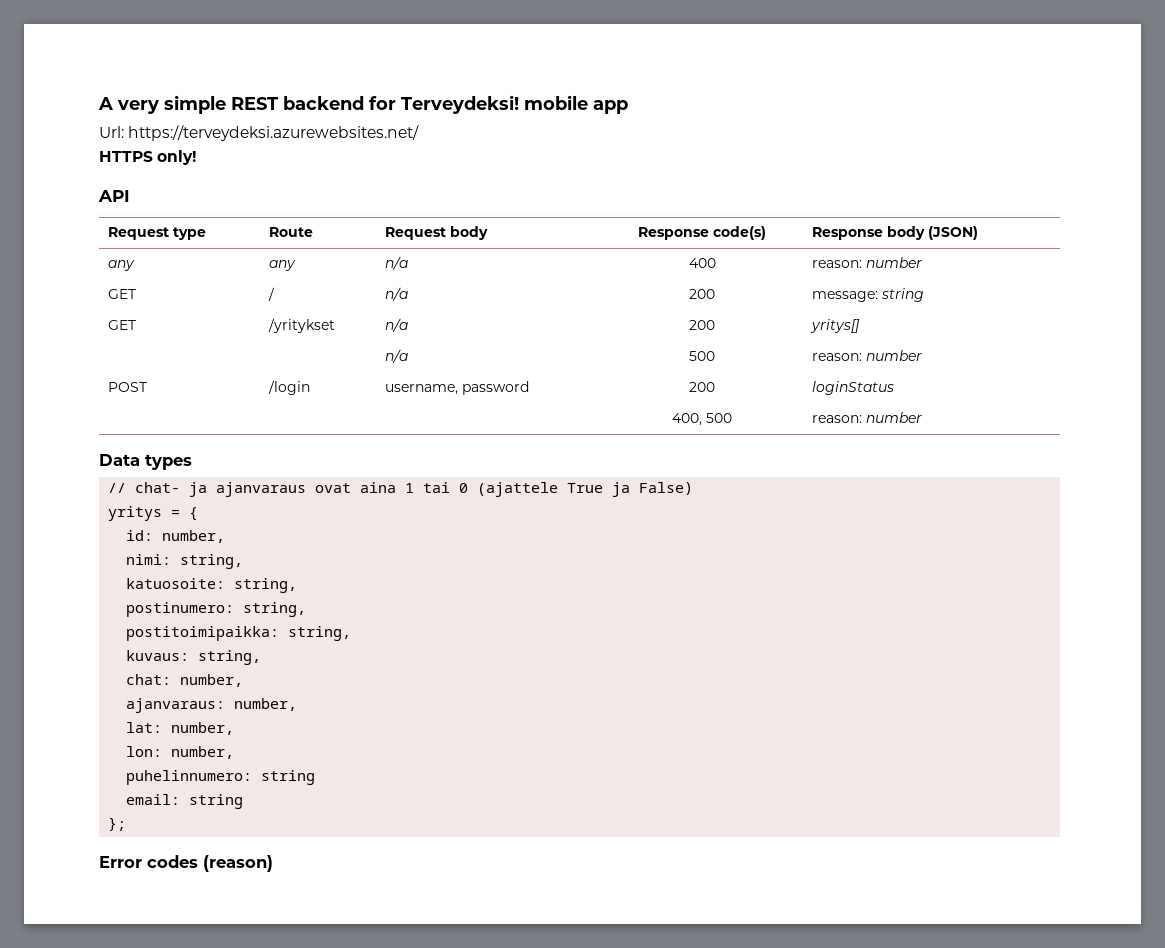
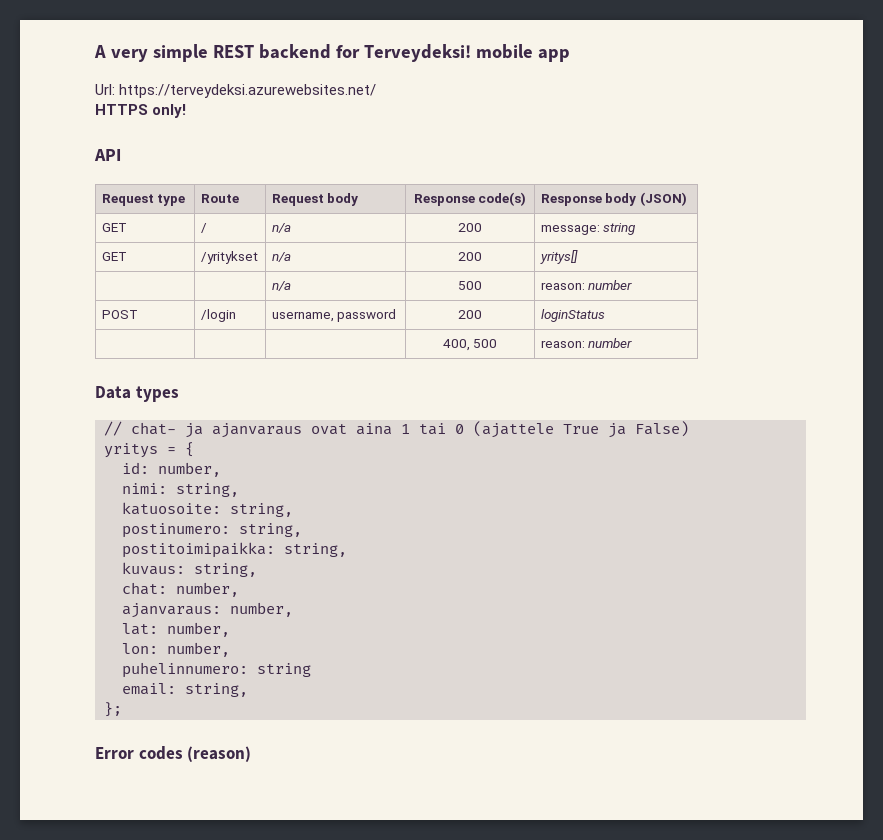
[107,260,135,271] [268,260,296,271] [384,256,408,270] [688,258,716,268] [811,257,922,268] // any | any | n/a | 400 | reason: number -> (688, 199) none
[189,794,244,809] string -> [185,683,248,697] string,

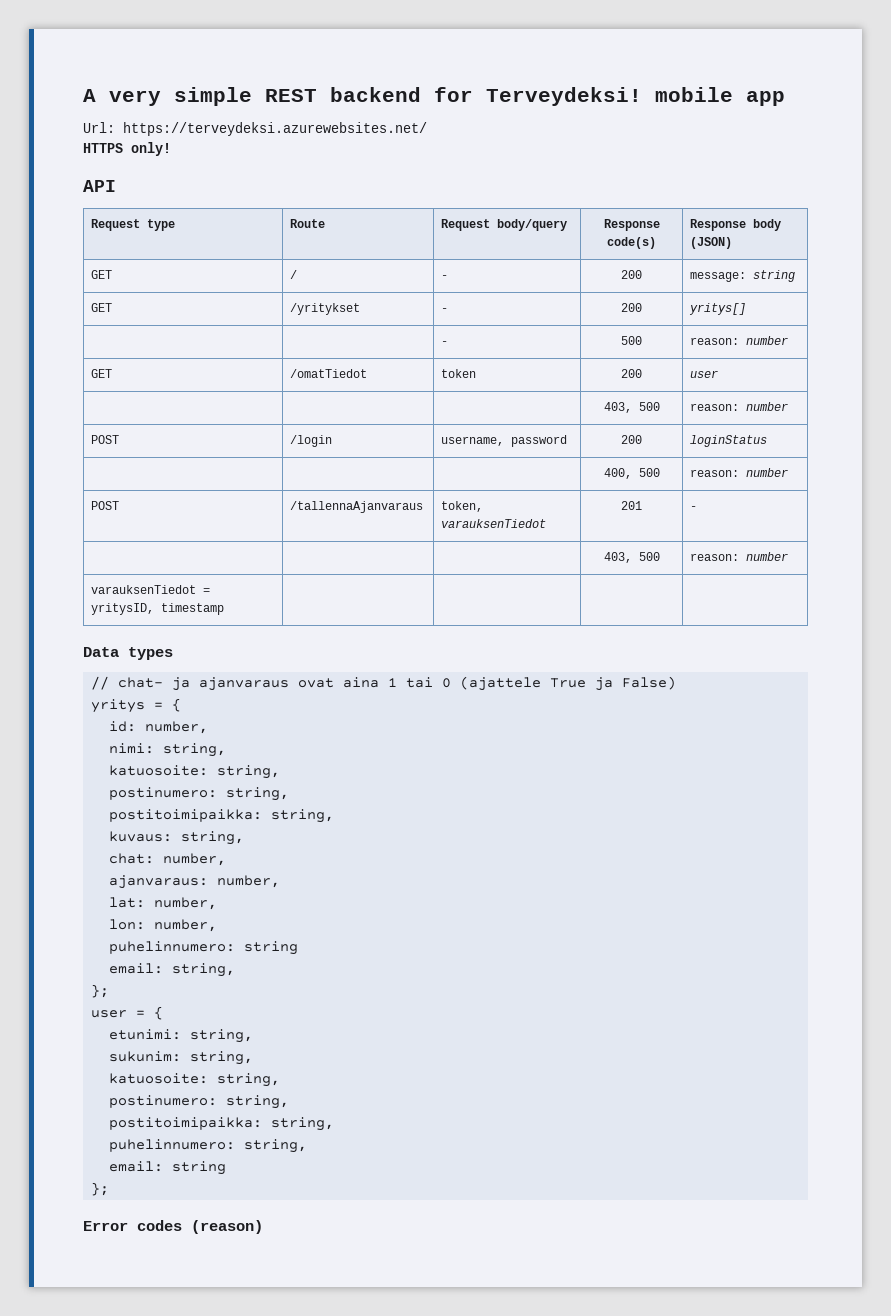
[327,193,359,206] body -> [497,219,568,231] body/query
[271,223,291,233] n/a -> [441,275,449,279] -
[271,252,291,262] n/a -> [441,308,449,312] -
[271,281,291,291] [458,281,482,290] [540,280,633,290] n/a | 500 | reason: number -> [441,341,449,345] [621,336,642,345] [690,336,789,345] [91,369,113,378] [290,369,368,378] [441,369,477,378] [621,369,642,378] [690,370,719,378] [603,402,660,413] [690,402,789,411] - | 500 | reason: number // GET | /omatTiedot | token | 200 | user // | | | 403, 500 | reason: number
(633, 343) none -> [91,501,120,510] [290,501,424,513] [441,501,484,512] [441,519,547,528] [621,501,642,510] [690,506,698,510] [603,552,660,563] [690,552,789,561] [91,585,211,594] [91,603,225,615] // POST | /tallennaAjanvaraus | token, varauksenTiedot | 201 | - // | | | 403, 500 | reason: number // varauksenTiedot = yritysID, timestamp | | | |
(122, 709) none -> [91,1006,164,1020] [109,1029,254,1043] [109,1051,254,1065] [109,1073,281,1087] [109,1095,290,1109] [109,1117,335,1131] [109,1139,308,1153] [109,1161,227,1175] [91,1182,110,1196] // user = { // etunimi: string, // sukunim: string, // katuosoite: string, // postinumero: string, // postitoimipaikka: string, // puhelinnumero: string, // email: string // };

